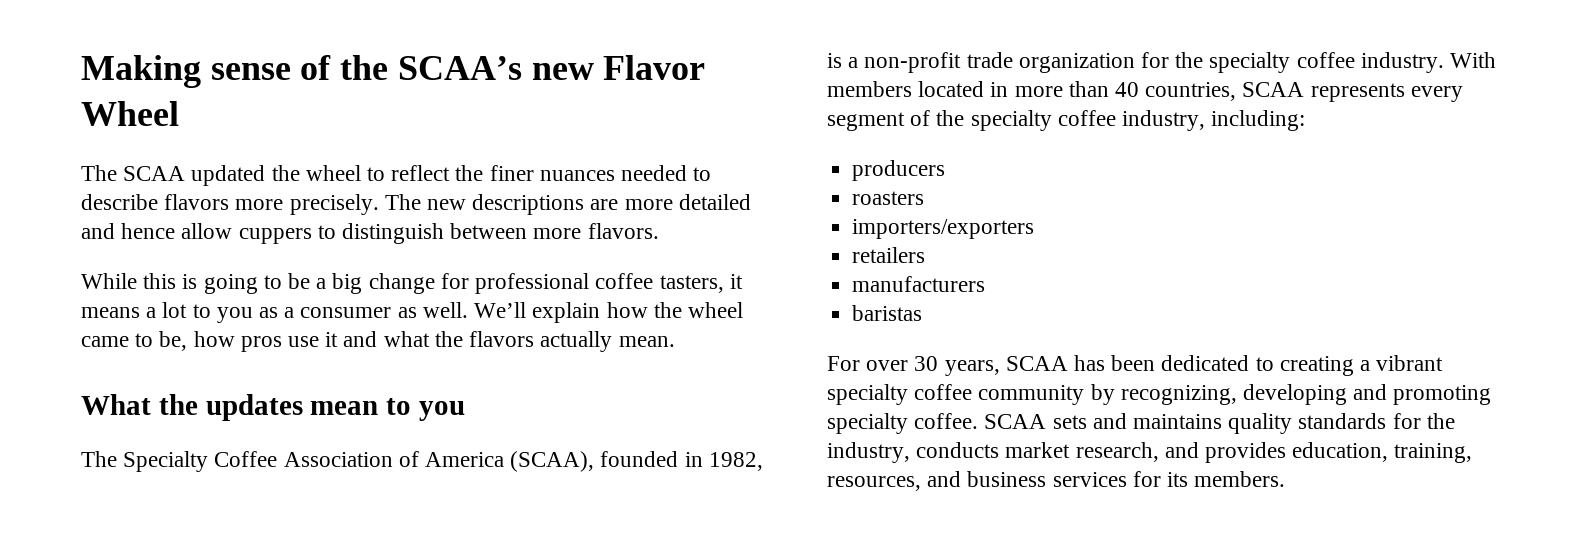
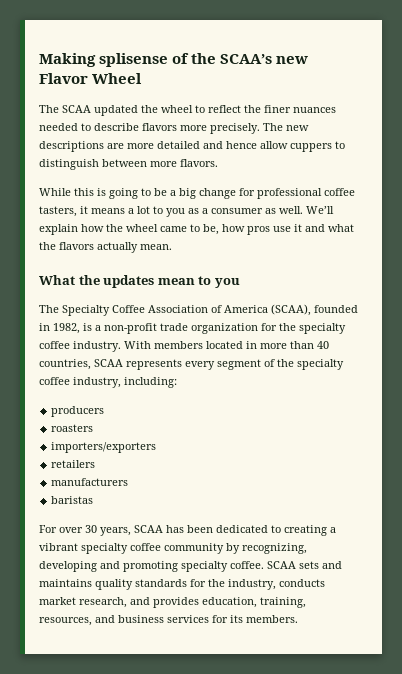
[210,63,291,80] sense -> [99,53,169,67] splisense

